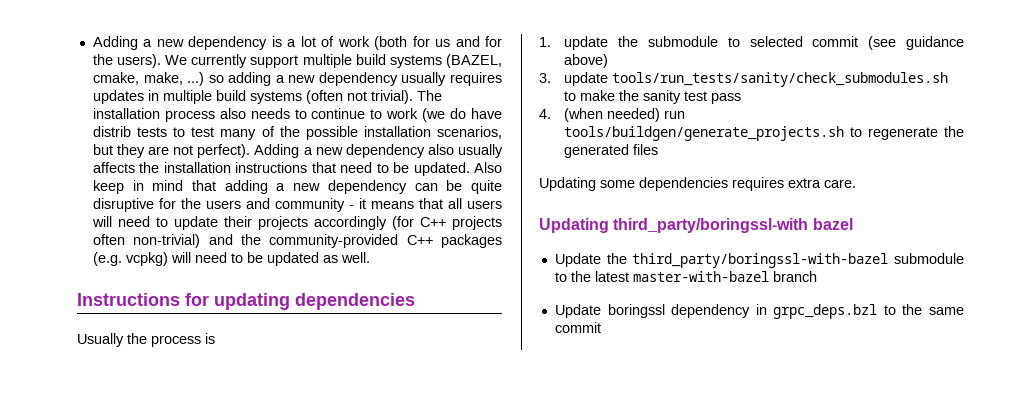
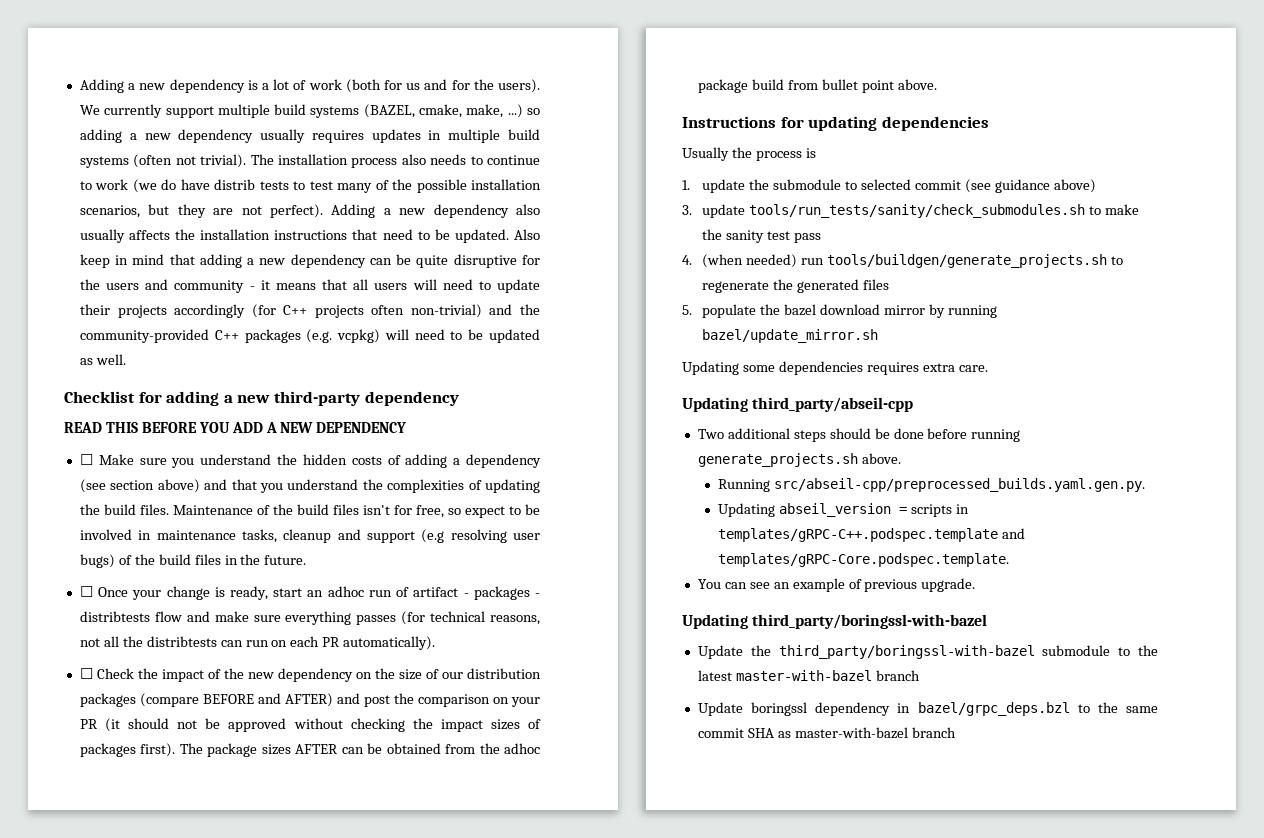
(370, 257) none -> [64,391,459,406] [64,422,407,433] [79,454,541,468] [79,479,541,493] [79,504,540,518] [79,529,541,543] [79,554,307,568] [79,586,541,600] [79,611,540,625] [79,636,436,650] [79,668,541,682] [79,693,540,707] [79,718,542,732] [79,743,540,757] [697,79,937,93] // Checklist for adding a new third-party dependency // READ THIS BEFORE YOU ADD A NEW DEPENDENCY // ☐ Make sure you understand the hidden costs of adding a dependency (see section above) and that you understand the complexities of updating the build files. Maintenance of the build files isn't for free, so expect to be involved in maintenance tasks, cleanup and support (e.g resolving user bugs) of the build files in the future. // ☐ Once your change is ready, start an adhoc run of artifact - packages - distribtests flow and make sure everything passes (for technical reasons, not all the distribtests can run on each PR automatically). // ☐ Check the impact of the new dependency on the size of our distribution packages (compare BEFORE and AFTER) and post the comparison on your PR (it should not be approved without checking the impact sizes of packages first). The package sizes AFTER can be obtained from the adhoc package build from bullet point above.
(659, 149) none -> [682,304,997,318] [702,329,879,343] // 5. populate the bazel download mirror by running bazel/update_mirror.sh
[613,218,853,233] third_party/boringssl-with bazel -> [752,397,914,412] [697,428,1021,442] [697,453,901,467] [718,478,1146,492] [718,503,969,517] [718,528,1026,542] [718,553,1010,567] [697,578,976,592] [682,614,988,629] third_party/abseil-cpp // Two additional steps should be done before running generate_projects.sh above. // Running src/abseil-cpp/preprocessed_builds.yaml.gen.py. // Updating abseil_version = scripts in templates/gRPC-C++.podspec.template and templates/gRPC-Core.podspec.template. // You can see an example of previous upgrade. // Updating third_party/boringssl-with-bazel
[773,304,878,319] grpc_deps.bzl -> [917,702,1070,716] bazel/grpc_deps.bzl
(601, 327) none -> [747,727,956,739] SHA as master-with-bazel branch

